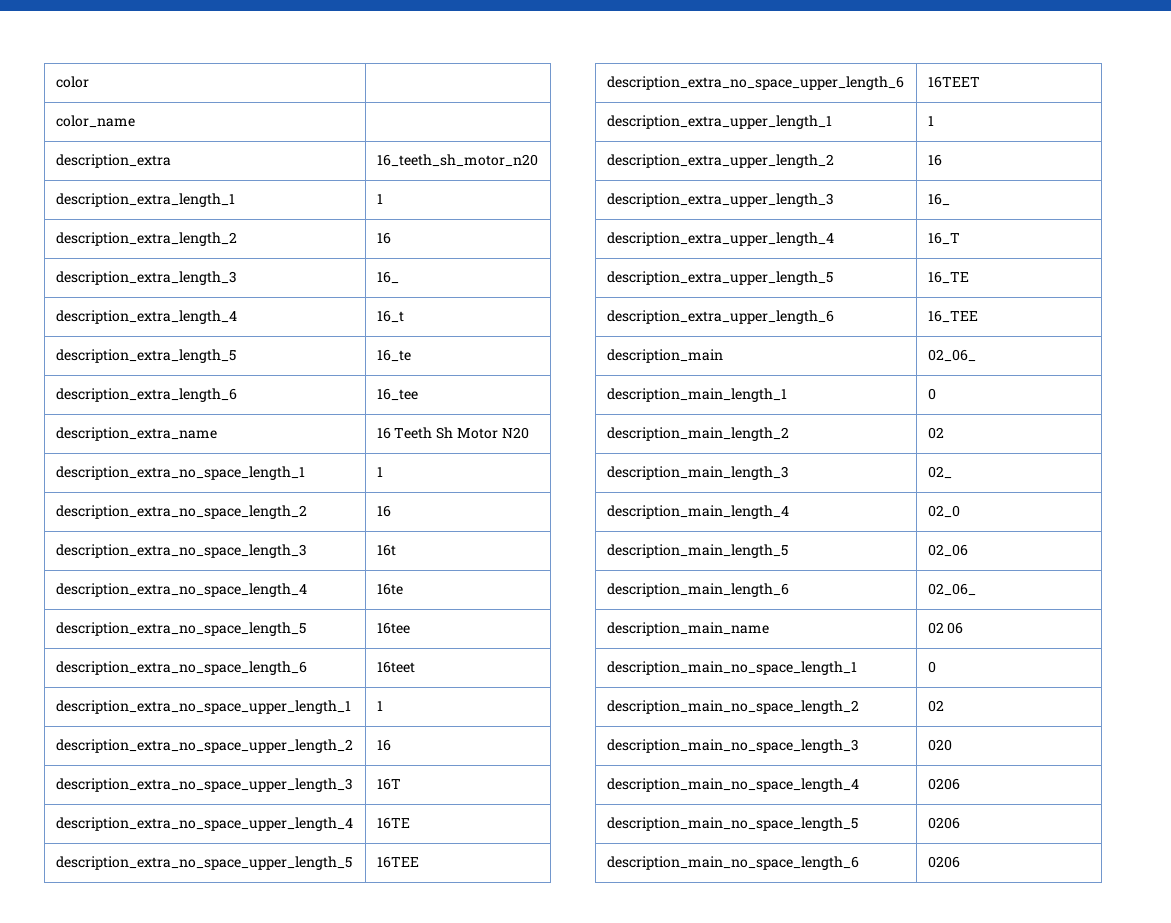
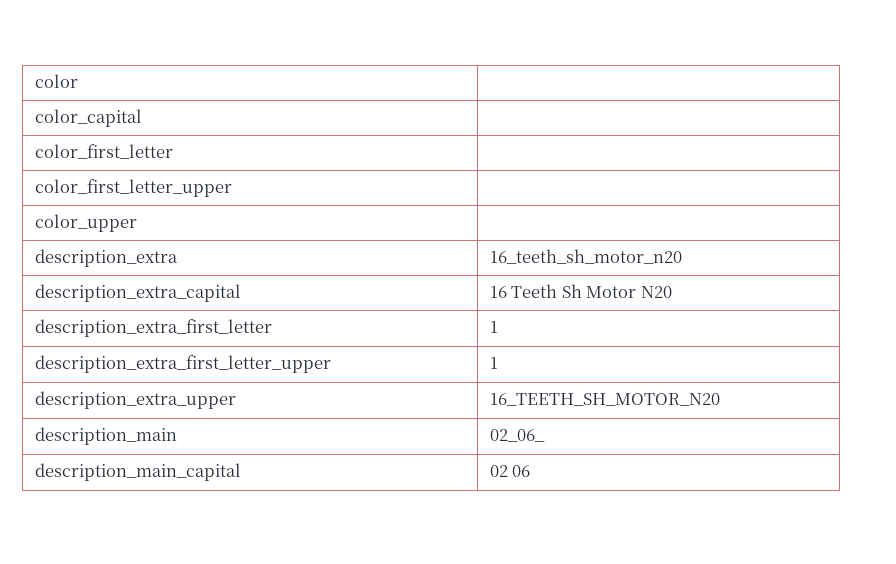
[55,115,135,128] [55,154,171,168] [376,154,538,167] [55,193,235,207] [376,194,383,204] [55,232,237,246] [376,232,391,244] [55,271,237,285] [376,271,399,284] [55,310,237,324] [376,310,404,323] [55,349,236,363] [376,349,411,362] [55,388,237,402] [376,388,418,401] [55,427,217,441] color_name | // description_extra | 16_teeth_sh_motor_n20 // description_extra_length_1 | 1 // description_extra_length_2 | 16 // description_extra_length_3 | 16_ // description_extra_length_4 | 16_t // description_extra_length_5 | 16_te // description_extra_length_6 | 16_tee // description_extra_name -> [34,109,142,127] [34,144,173,159] [34,179,232,197] [34,214,137,232] [34,249,178,267] [489,249,682,264] [34,284,241,302] color_capital | // color_first_letter | // color_first_letter_upper | // color_upper | // description_extra | 16_teeth_sh_motor_n20 // description_extra_capital
[55,466,305,480] [376,467,383,477] [55,505,307,519] [376,505,391,517] [55,544,307,558] [376,544,396,556] [55,583,307,597] [376,583,403,595] [55,622,306,636] [376,622,410,634] [55,661,307,675] [376,661,415,673] [55,700,351,714] [376,701,383,711] [55,739,353,753] [376,739,391,751] [55,778,353,792] [376,778,401,790] [55,817,353,831] [376,817,410,829] [55,856,352,870] [376,856,419,868] [606,76,904,90] [927,76,980,88] [606,115,832,129] [927,116,934,126] [606,154,834,168] [927,154,942,166] [606,193,834,207] [927,193,950,206] [606,232,834,246] [927,232,960,245] [606,271,833,285] [927,271,969,284] [606,310,834,324] [927,310,978,323] [606,349,723,363] [927,349,976,362] [606,388,787,402] [927,388,936,400] [606,427,789,441] [927,427,944,439] [606,466,789,480] [927,466,952,479] [606,505,789,519] [927,505,960,518] [606,544,788,558] [927,544,968,557] [606,583,789,597] [927,583,976,596] [606,622,769,636] [927,622,964,634] [606,661,857,675] [927,661,936,673] [606,700,859,714] [927,700,944,712] [606,739,859,753] [927,739,952,751] [606,778,859,792] [927,778,960,790] [606,817,858,831] [927,817,960,829] [606,856,859,870] [927,856,960,868] description_extra_no_space_length_1 | 1 // description_extra_no_space_length_2 | 16 // description_extra_no_space_length_3 | 16t // description_extra_no_space_length_4 | 16te // description_extra_no_space_length_5 | 16tee // description_extra_no_space_length_6 | 16teet // description_extra_no_space_upper_length_1 | 1 // description_extra_no_space_upper_length_2 | 16 // description_extra_no_space_upper_length_3 | 16T // description_extra_no_space_upper_length_4 | 16TE // description_extra_no_space_upper_length_5 | 16TEE // description_extra_no_space_upper_length_6 | 16TEET // description_extra_upper_length_1 | 1 // description_extra_upper_length_2 | 16 // description_extra_upper_length_3 | 16_ // description_extra_upper_length_4 | 16_T // description_extra_upper_length_5 | 16_TE // description_extra_upper_length_6 | 16_TEE // description_main | 02_06_ // description_main_length_1 | 0 // description_main_length_2 | 02 // description_main_length_3 | 02_ // description_main_length_4 | 02_0 // description_main_length_5 | 02_06 // description_main_length_6 | 02_06_ // description_main_name | 02 06 // description_main_no_space_length_1 | 0 // description_main_no_space_length_2 | 02 // description_main_no_space_length_3 | 020 // description_main_no_space_length_4 | 0206 // description_main_no_space_length_5 | 0206 // description_main_no_space_length_6 | 0206 -> [34,319,272,337] [489,321,498,333] [34,355,331,373] [489,357,498,369] [34,391,236,409] [489,393,720,406] [34,427,177,445] [489,429,545,442] [34,463,241,481] [489,465,531,477] description_extra_first_letter | 1 // description_extra_first_letter_upper | 1 // description_extra_upper | 16_TEETH_SH_MOTOR_N20 // description_main | 02_06_ // description_main_capital | 02 06

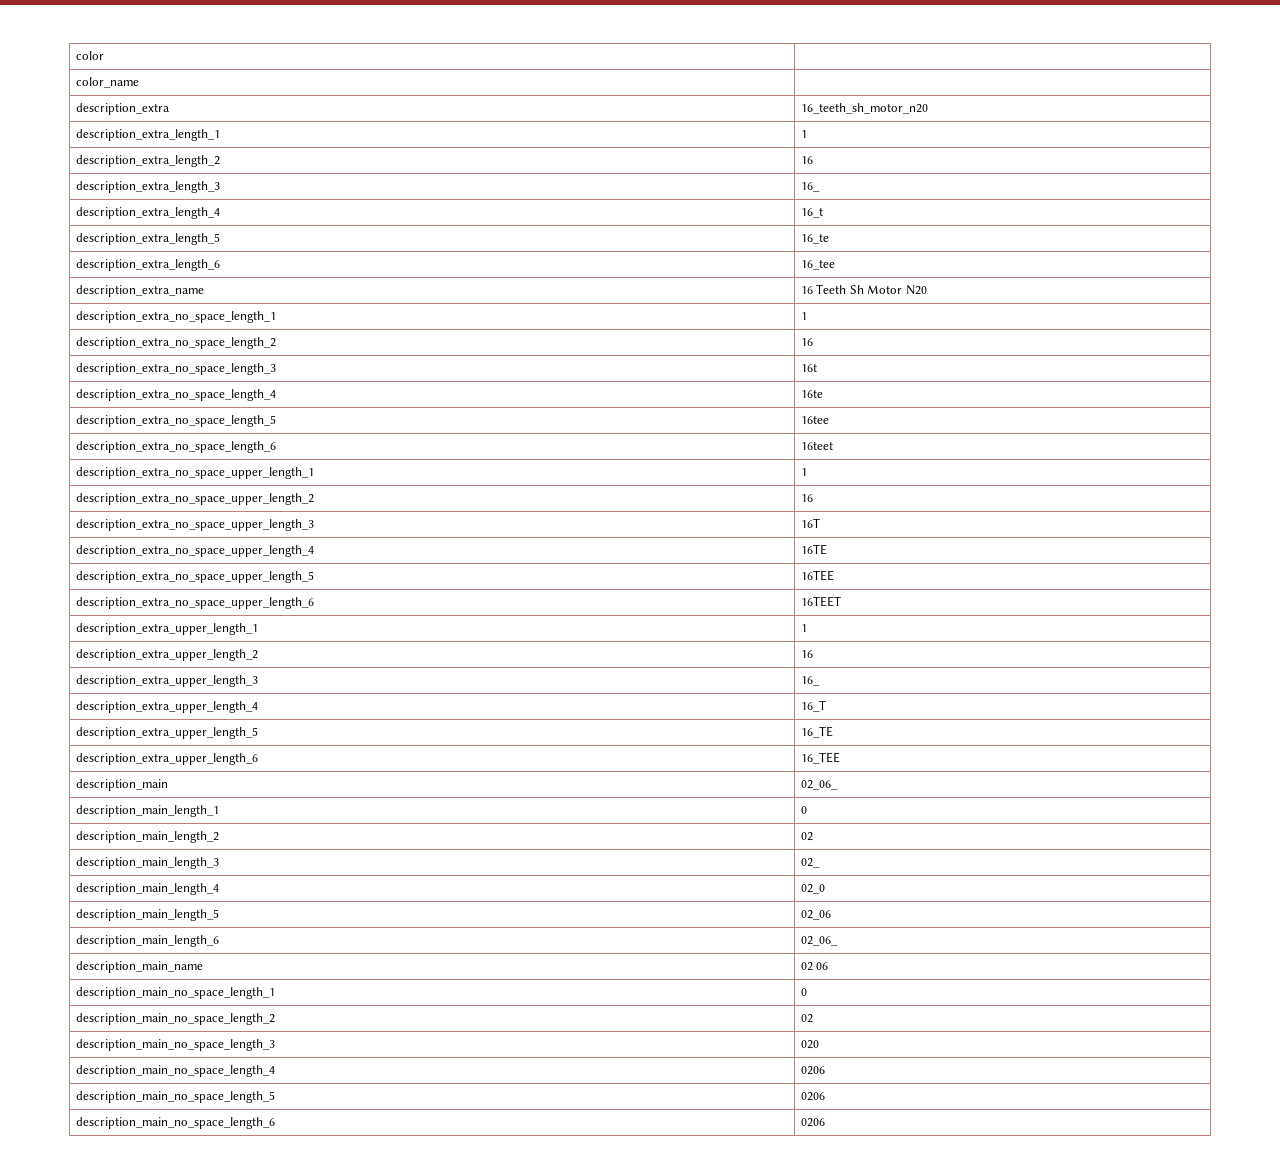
[34,109,142,127] [34,144,173,159] [34,179,232,197] [34,214,137,232] [34,249,178,267] [489,249,682,264] [34,284,241,302] color_capital | // color_first_letter | // color_first_letter_upper | // color_upper | // description_extra | 16_teeth_sh_motor_n20 // description_extra_capital -> [75,77,139,88] [75,103,170,115] [800,103,928,114] [75,129,220,141] [800,130,807,138] [75,155,220,167] [800,156,813,164] [75,181,220,193] [800,182,820,192] [75,207,220,219] [800,207,823,218] [75,233,220,245] [800,233,829,244] [75,259,220,271] [800,259,835,270] [75,285,204,297] color_name | // description_extra | 16_teeth_sh_motor_n20 // description_extra_length_1 | 1 // description_extra_length_2 | 16 // description_extra_length_3 | 16_ // description_extra_length_4 | 16_t // description_extra_length_5 | 16_te // description_extra_length_6 | 16_tee // description_extra_name
[34,319,272,337] [489,321,498,333] [34,355,331,373] [489,357,498,369] [34,391,236,409] [489,393,720,406] [34,427,177,445] [489,429,545,442] [34,463,241,481] [489,465,531,477] description_extra_first_letter | 1 // description_extra_first_letter_upper | 1 // description_extra_upper | 16_TEETH_SH_MOTOR_N20 // description_main | 02_06_ // description_main_capital | 02 06 -> [75,311,276,323] [800,312,807,320] [75,337,276,349] [800,338,813,346] [75,363,276,375] [800,363,817,372] [75,389,276,401] [800,389,823,398] [75,415,276,427] [800,415,829,424] [75,441,276,453] [800,441,833,450] [75,467,314,479] [800,468,807,476] [75,493,314,505] [800,494,813,502] [75,519,314,531] [800,518,820,528] [75,545,314,557] [800,544,827,555] [75,571,314,583] [800,570,834,581] [75,597,314,609] [800,596,841,607] [75,623,258,635] [800,624,807,632] [75,649,258,661] [800,650,813,658] [75,675,258,687] [800,676,820,686] [75,701,258,713] [800,700,826,712] [75,727,258,739] [800,726,833,738] [75,753,258,765] [800,752,840,764] [75,779,168,791] [800,780,838,790] [75,805,219,817] [800,806,807,814] [75,831,219,843] [800,832,813,841] [75,857,219,869] [800,858,820,868] [75,883,219,895] [800,884,825,894] [75,909,219,921] [800,910,831,920] [75,935,219,947] [800,936,838,946] [75,961,203,973] [800,962,829,971] [75,987,275,999] [800,988,807,996] [75,1013,275,1025] [800,1014,813,1023] [75,1039,275,1051] [800,1040,819,1049] [75,1065,275,1077] [800,1066,825,1075] [75,1091,275,1103] [800,1092,825,1101] [75,1117,275,1129] [800,1118,825,1127] description_extra_no_space_length_1 | 1 // description_extra_no_space_length_2 | 16 // description_extra_no_space_length_3 | 16t // description_extra_no_space_length_4 | 16te // description_extra_no_space_length_5 | 16tee // description_extra_no_space_length_6 | 16teet // description_extra_no_space_upper_length_1 | 1 // description_extra_no_space_upper_length_2 | 16 // description_extra_no_space_upper_length_3 | 16T // description_extra_no_space_upper_length_4 | 16TE // description_extra_no_space_upper_length_5 | 16TEE // description_extra_no_space_upper_length_6 | 16TEET // description_extra_upper_length_1 | 1 // description_extra_upper_length_2 | 16 // description_extra_upper_length_3 | 16_ // description_extra_upper_length_4 | 16_T // description_extra_upper_length_5 | 16_TE // description_extra_upper_length_6 | 16_TEE // description_main | 02_06_ // description_main_length_1 | 0 // description_main_length_2 | 02 // description_main_length_3 | 02_ // description_main_length_4 | 02_0 // description_main_length_5 | 02_06 // description_main_length_6 | 02_06_ // description_main_name | 02 06 // description_main_no_space_length_1 | 0 // description_main_no_space_length_2 | 02 // description_main_no_space_length_3 | 020 // description_main_no_space_length_4 | 0206 // description_main_no_space_length_5 | 0206 // description_main_no_space_length_6 | 0206

